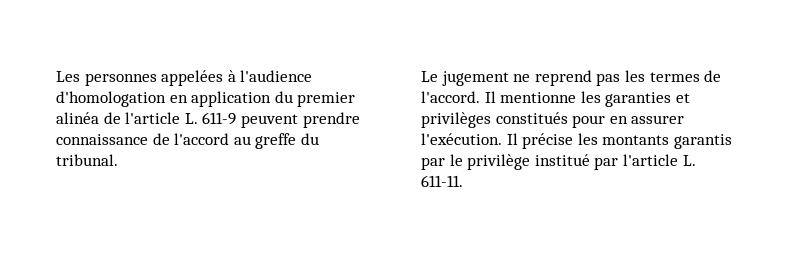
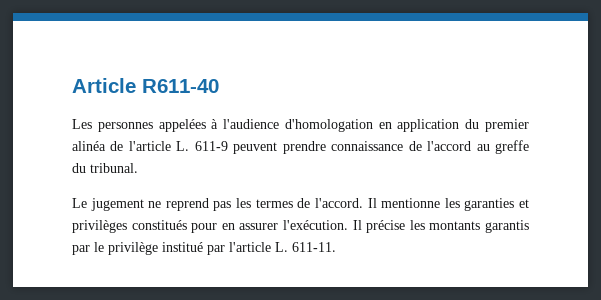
(56, 76) none -> [72,78,219,93] Article R611-40 //

